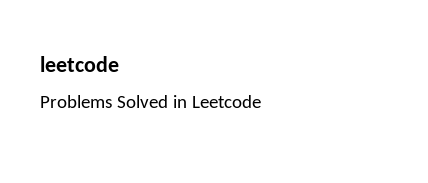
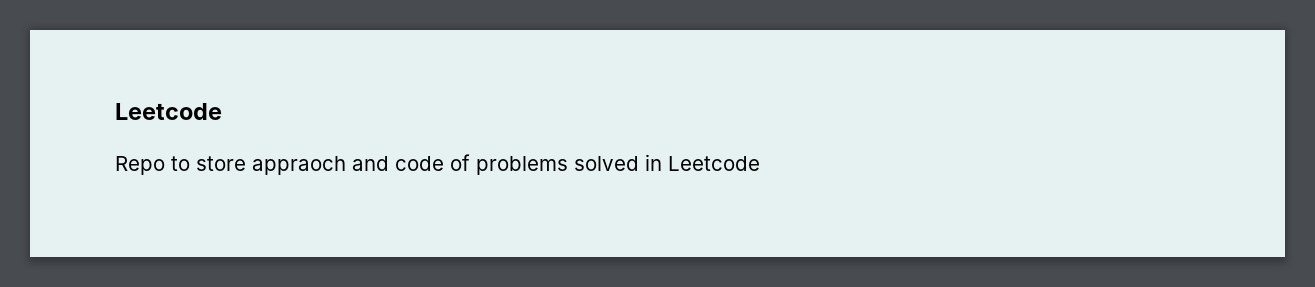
[40,56,119,72] [40,95,168,108] leetcode // Problems Solved -> [115,103,222,120] [115,154,639,175] Leetcode // Repo to store appraoch and code of problems solved

